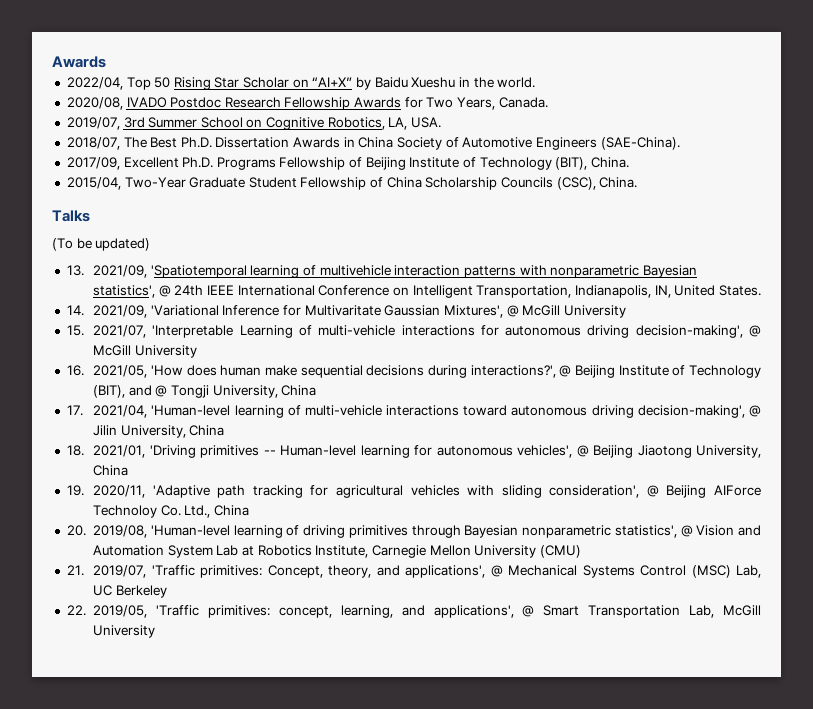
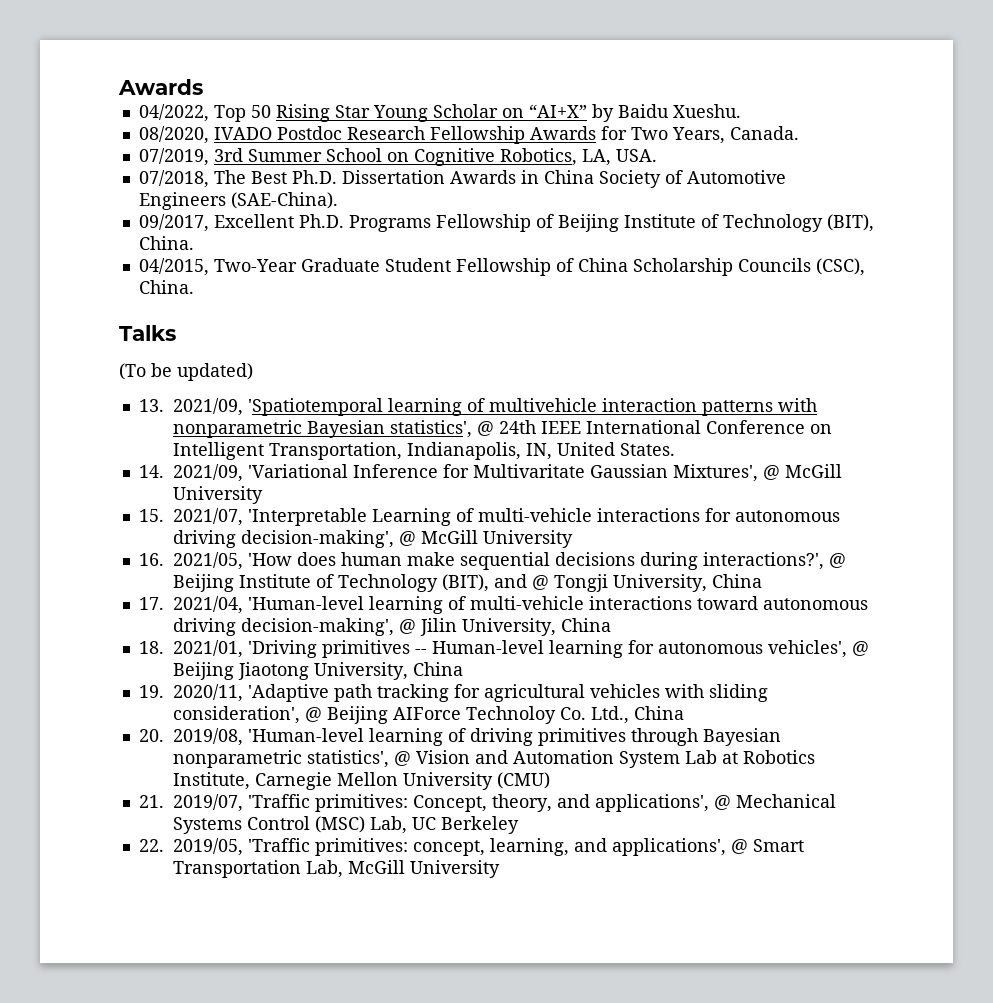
[66,77,123,90] 2022/04, -> [138,104,209,122] 04/2022,
(240, 82) none -> [372,105,428,122] Young
[411,77,536,88] [66,97,123,110] Xueshu in the world. // 2020/08, -> [672,104,741,118] [138,126,209,144] Xueshu. // 08/2020,
[66,117,120,130] 2019/07, -> [138,148,209,166] 07/2019,
[66,137,120,150] 2018/07, -> [138,170,209,188] 07/2018,
[66,157,120,170] 2017/09, -> [138,214,209,232] 09/2017,
[66,177,121,190] 2015/04, -> [138,258,209,276] 04/2015,

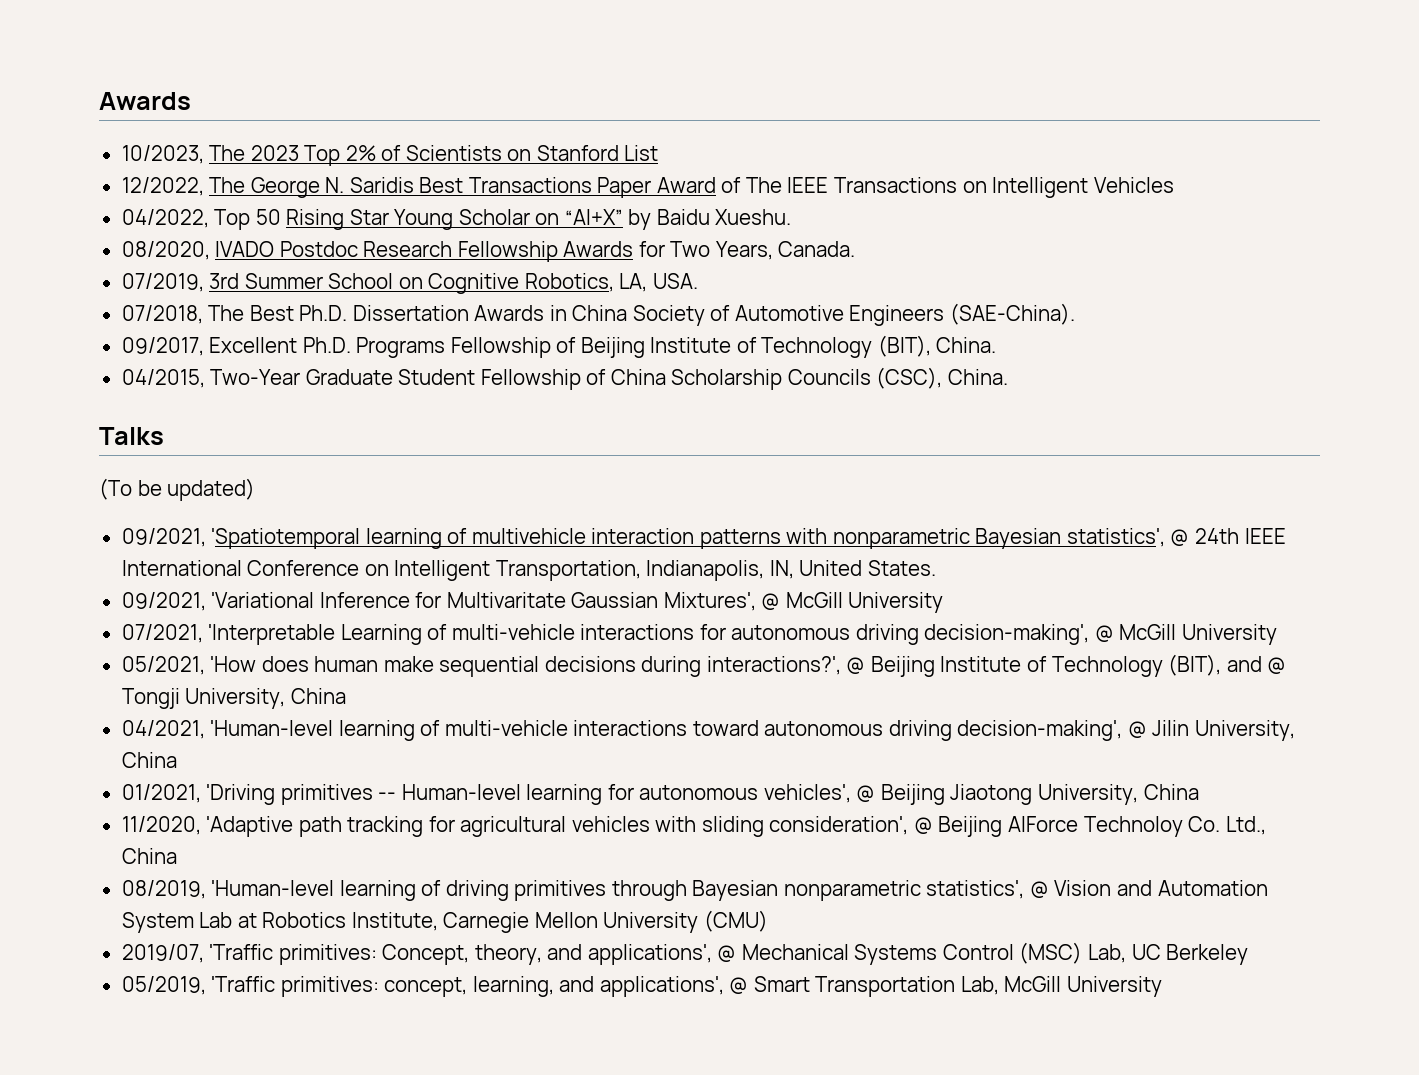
[118,79,203,95] Awards -> [99,92,191,110] [121,145,659,166] [121,177,1174,198] Awards // 10/2023, The 2023 Top 2% of Scientists on Stanford List // 12/2022, The George N. Saridis Best Transactions Paper Award of The IEEE Transactions on Intelligent Vehicles
[138,398,244,416] 13. 2021/09, -> [121,528,206,547] 09/2021,
[138,464,244,482] 14. 2021/09, -> [121,592,206,611] 09/2021,
[138,508,244,526] 15. 2021/07, -> [121,624,203,643] 07/2021,
[138,552,244,570] 16. 2021/05, -> [121,656,205,675] 05/2021,
[138,596,244,614] 17. 2021/04, -> [121,720,205,739] 04/2021,
[138,640,244,658] 18. 2021/01, -> [121,784,201,803] 01/2021,
[138,684,244,702] 19. 2020/11, -> [121,816,201,835] 11/2020,
[138,728,244,746] 20. 2019/08, -> [121,880,206,899] 08/2019,
[138,795,164,808] 21. -> (768, 921) none
[138,838,244,856] 22. 2019/05, -> [121,976,206,995] 05/2019,

